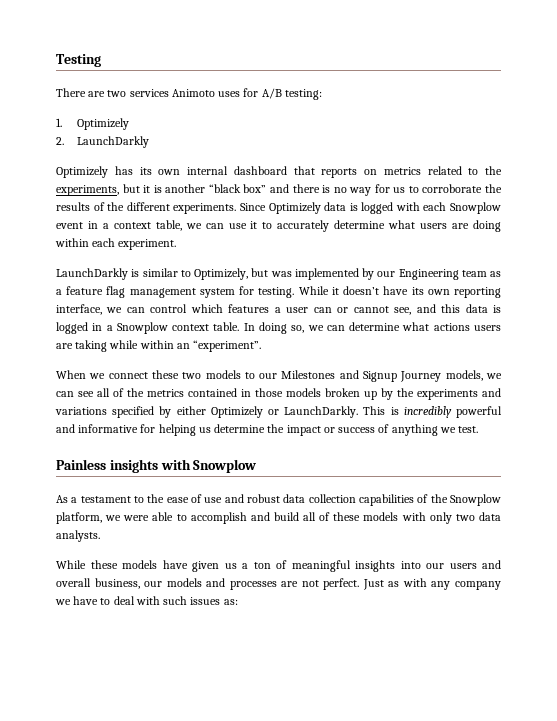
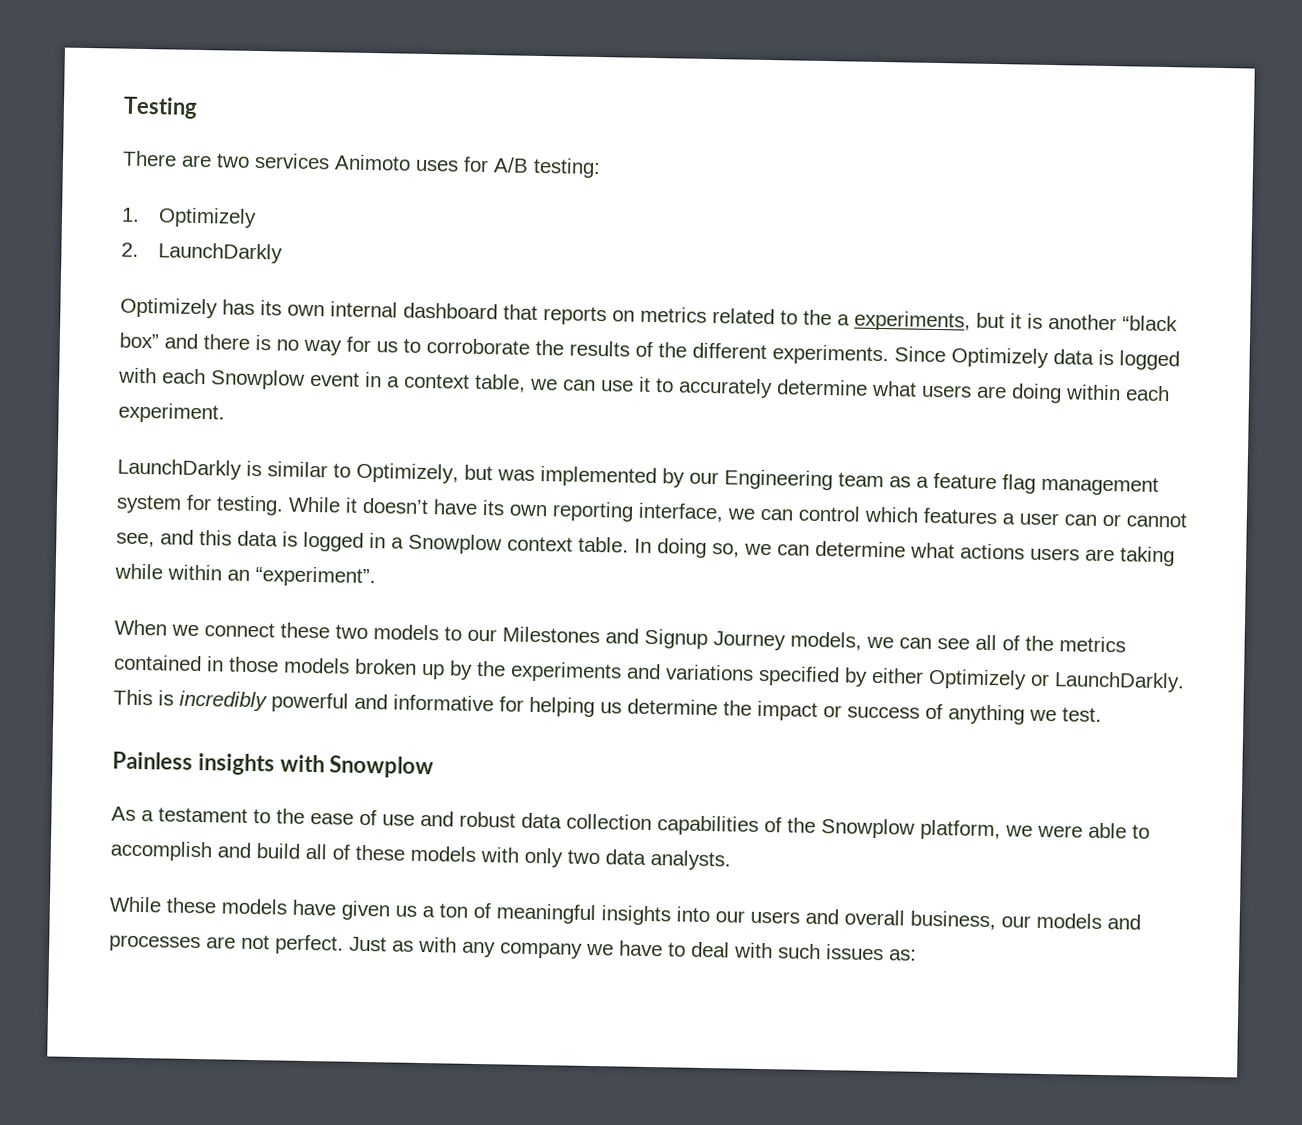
(502, 170) none -> [837,314,850,326] a

